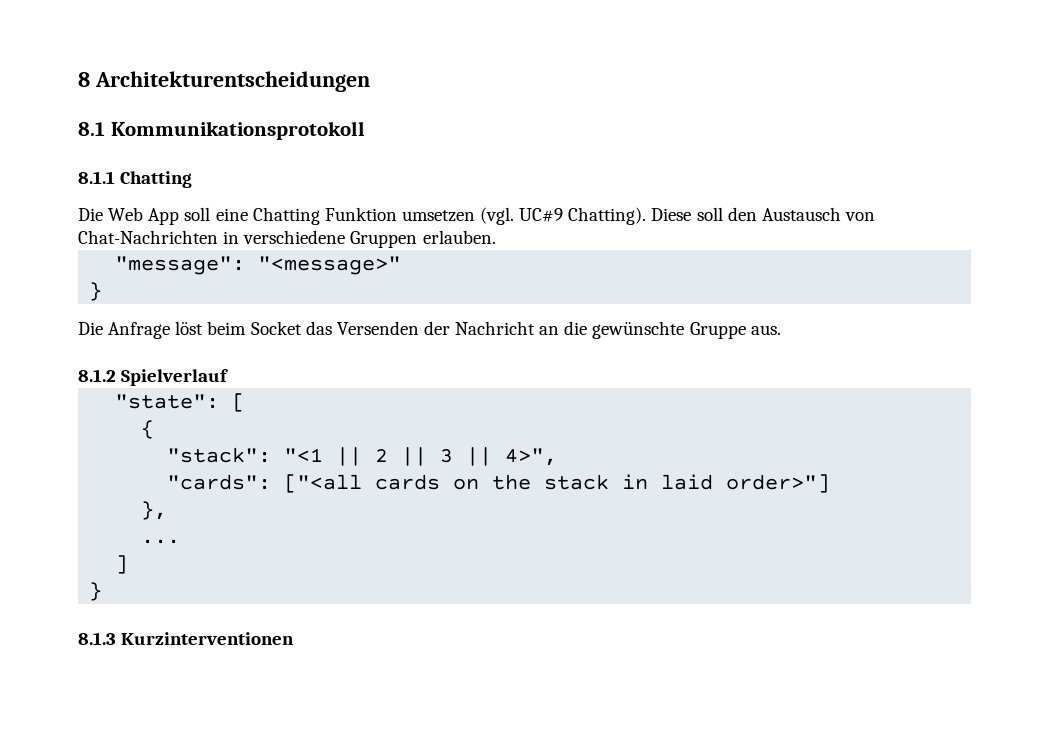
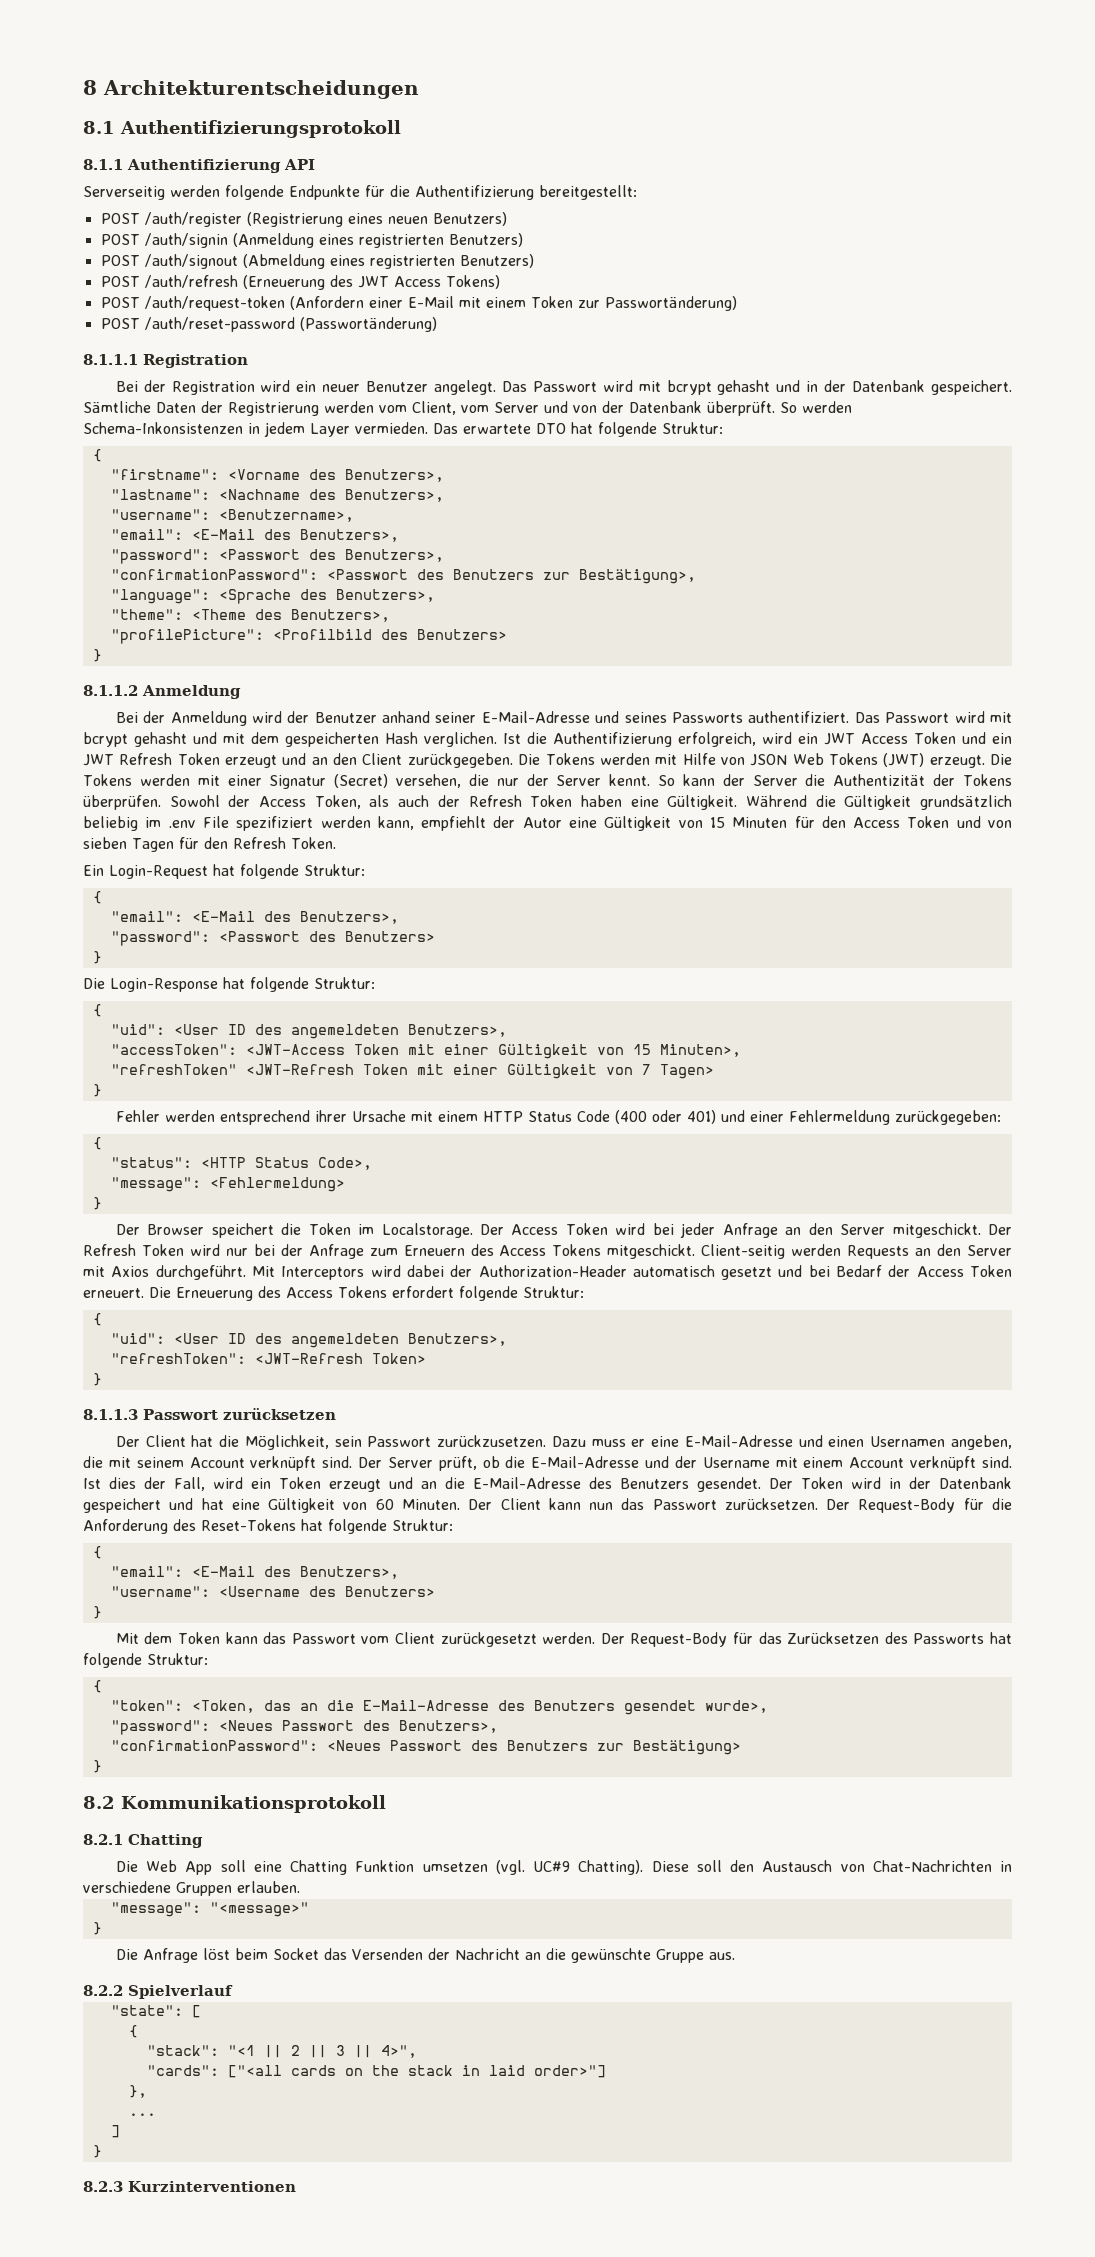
(105, 129) none -> [120,120,401,138] [83,159,315,173] [83,185,637,200] [100,212,507,227] [100,233,523,248] [100,254,534,269] [100,275,500,290] [100,296,737,311] [100,317,437,332] [83,354,248,368] [115,380,1012,395] [83,401,852,416] [83,422,723,437] [92,449,102,462] [110,469,444,482] [110,489,444,502] [110,509,354,522] [110,529,399,542] [110,549,444,564] [110,569,696,584] [110,589,435,604] [110,609,390,622] [110,629,507,644] [92,649,102,662] [83,685,241,699] [115,711,1012,726] [83,732,1012,747] [83,753,1013,768] [83,774,1013,789] [83,795,1012,810] [83,816,1012,831] [83,837,336,852] [83,864,365,879] [92,891,102,904] [110,911,399,924] [110,931,435,946] [92,951,102,964] [83,977,375,992] [92,1004,102,1017] [110,1024,507,1039] [110,1044,741,1059] [110,1064,714,1079] [92,1084,102,1097] [115,1110,1001,1125] [92,1137,102,1150] [110,1157,372,1170] [110,1177,345,1192] [92,1197,102,1210] [115,1223,1012,1238] [83,1244,1012,1259] [83,1265,1013,1280] [83,1286,584,1301] [92,1313,102,1326] [110,1333,507,1348] [110,1353,426,1364] [92,1373,102,1386] [83,1408,336,1420] [115,1435,1012,1450] [83,1456,1013,1471] [83,1477,1012,1492] [83,1498,1013,1513] [83,1519,453,1534] [92,1546,102,1559] [110,1566,399,1579] [110,1586,435,1597] [92,1606,102,1619] [115,1632,1013,1647] [83,1653,208,1668] [92,1680,102,1693] [110,1700,768,1715] [110,1720,498,1735] [110,1740,741,1755] [92,1760,102,1773] [83,1796,115,1809] Authentifizierungsprotokoll // 8.1.1 Authentifizierung API // Serverseitig werden folgende Endpunkte für die Authentifizierung bereitgestellt: // POST /auth/register (Registrierung eines neuen Benutzers) // POST /auth/signin (Anmeldung eines registrierten Benutzers) // POST /auth/signout (Abmeldung eines registrierten Benutzers) // POST /auth/refresh (Erneuerung des JWT Access Tokens) // POST /auth/request-token (Anfordern einer E-Mail mit einem Token zur Passwortänderung) // POST /auth/reset-password (Passwortänderung) // 8.1.1.1 Registration // Bei der Registration wird ein neuer Benutzer angelegt. Das Passwort wird mit bcrypt gehasht und in der Datenbank gespeichert. Sämtliche Daten der Registrierung werden vom Client, vom Server und von der Datenbank überprüft. So werden Schema-Inkonsistenzen in jedem Layer vermieden. Das erwartete DTO hat folgende Struktur: // { // "firstname": <Vorname des Benutzers>, // "lastname": <Nachname des Benutzers>, // "username": <Benutzername>, // "email": <E-Mail des Benutzers>, // "password": <Passwort des Benutzers>, // "confirmationPassword": <Passwort des Benutzers zur Bestätigung>, // "language": <Sprache des Benutzers>, // "theme": <Theme des Benutzers>, // "profilePicture": <Profilbild des Benutzers> // } // 8.1.1.2 Anmeldung // Bei der Anmeldung wird der Benutzer anhand seiner E-Mail-Adresse und seines Passworts authentifiziert. Das Passwort wird mit bcrypt gehasht und mit dem gespeicherten Hash verglichen. Ist die Authentifizierung erfolgreich, wird ein JWT Access Token und ein JWT Refresh Token erzeugt und an den Client zurückgegeben. Die Tokens werden mit Hilfe von JSON Web Tokens (JWT) erzeugt. Die Tokens werden mit einer Signatur (Secret) versehen, die nur der Server kennt. So kann der Server die Authentizität der Tokens überprüfen. Sowohl der Access Token, als auch der Refresh Token haben eine Gültigkeit. Während die Gültigkeit grundsätzlich beliebig im .env File spezifiziert werden kann, empfiehlt der Autor eine Gültigkeit von 15 Minuten für den Access Token und von sieben Tagen für den Refresh Token. // Ein Login-Request hat folgende Struktur: // { // "email": <E-Mail des Benutzers>, // "password": <Passwort des Benutzers> // } // Die Login-Response hat folgende Struktur: // { // "uid": <User ID des angemeldeten Benutzers>, // "accessToken": <JWT-Access Token mit einer Gültigkeit von 15 Minuten>, // "refreshToken" <JWT-Refresh Token mit einer Gültigkeit von 7 Tagen> // } // Fehler werden entsprechend ihrer Ursache mit einem HTTP Status Code (400 oder 401) und einer Fehlermeldung zurückgegeben: // { // "status": <HTTP Status Code>, // "message": <Fehlermeldung> // } // Der Browser speichert die Token im Localstorage. Der Access Token wird bei jeder Anfrage an den Server mitgeschickt. Der Refresh Token wird nur bei der Anfrage zum Erneuern des Access Tokens mitgeschickt. Client-seitig werden Requests an den Server mit Axios durchgeführt. Mit Interceptors wird dabei der Authorization-Header automatisch gesetzt und bei Bedarf der Access Token erneuert. Die Erneuerung des Access Tokens erfordert folgende Struktur: // { // "uid": <User ID des angemeldeten Benutzers>, // "refreshToken": <JWT-Refresh Token> // } // 8.1.1.3 Passwort zurücksetzen // Der Client hat die Möglichkeit, sein Passwort zurückzusetzen. Dazu muss er eine E-Mail-Adresse und einen Usernamen angeben, die mit seinem Account verknüpft sind. Der Server prüft, ob die E-Mail-Adresse und der Username mit einem Account verknüpft sind. Ist dies der Fall, wird ein Token erzeugt und an die E-Mail-Adresse des Benutzers gesendet. Der Token wird in der Datenbank gespeichert und hat eine Gültigkeit von 60 Minuten. Der Client kann nun das Passwort zurücksetzen. Der Request-Body für die Anforderung des Reset-Tokens hat folgende Struktur: // { // "email": <E-Mail des Benutzers>, // "username": <Username des Benutzers> // } // Mit dem Token kann das Passwort vom Client zurückgesetzt werden. Der Request-Body für das Zurücksetzen des Passworts hat folgende Struktur: // { // "token": <Token, das an die E-Mail-Adresse des Benutzers gesendet wurde>, // "password": <Neues Passwort des Benutzers>, // "confirmationPassword": <Neues Passwort des Benutzers zur Bestätigung> // } // 8.2
[78,171,115,184] 8.1.1 -> [83,1834,123,1845] 8.2.1
[78,369,116,382] 8.1.2 -> [83,1985,123,1996] 8.2.2
[78,632,116,645] 8.1.3 -> [83,2181,123,2192] 8.2.3

